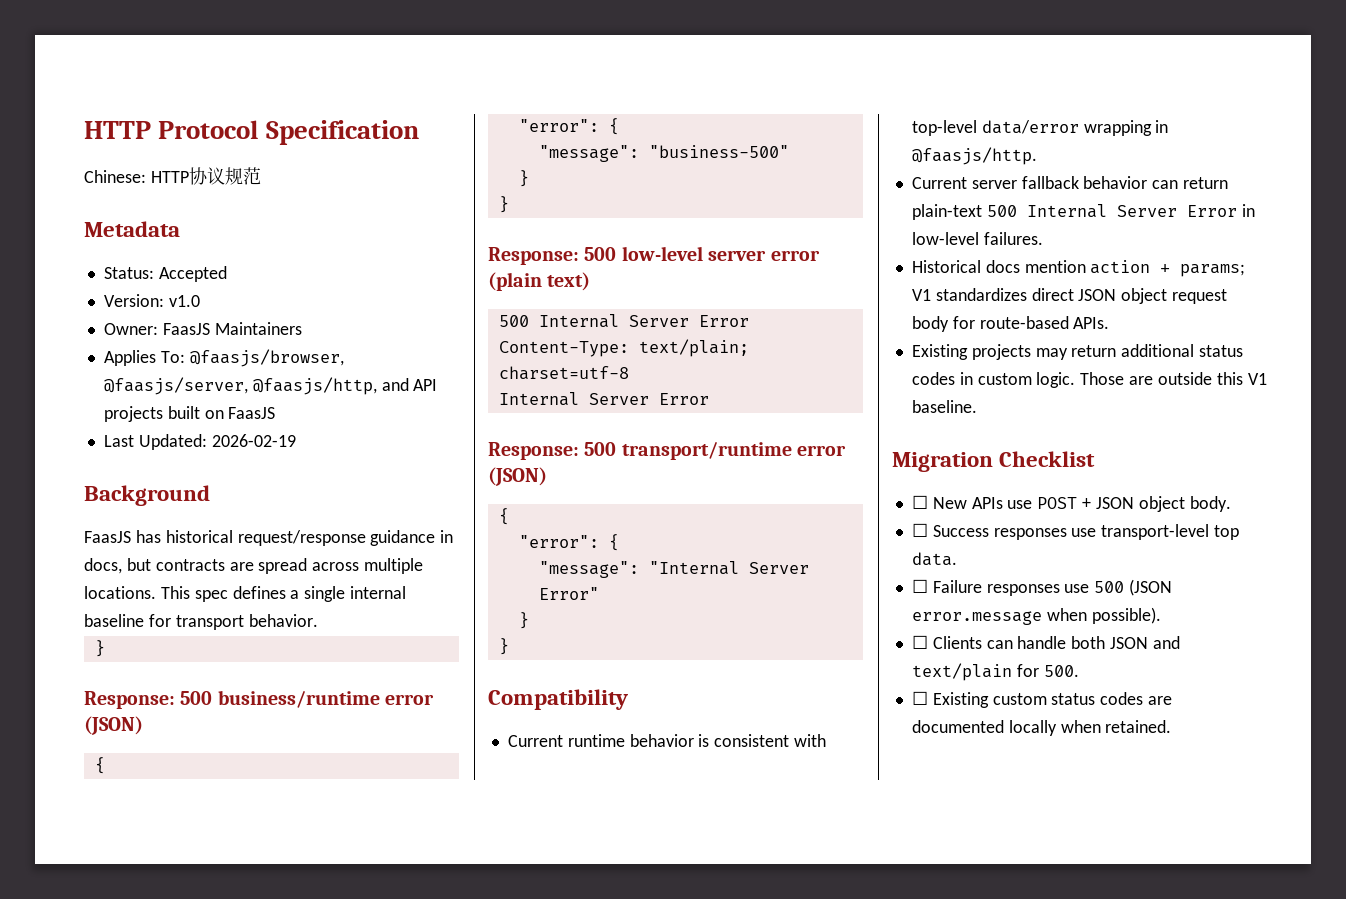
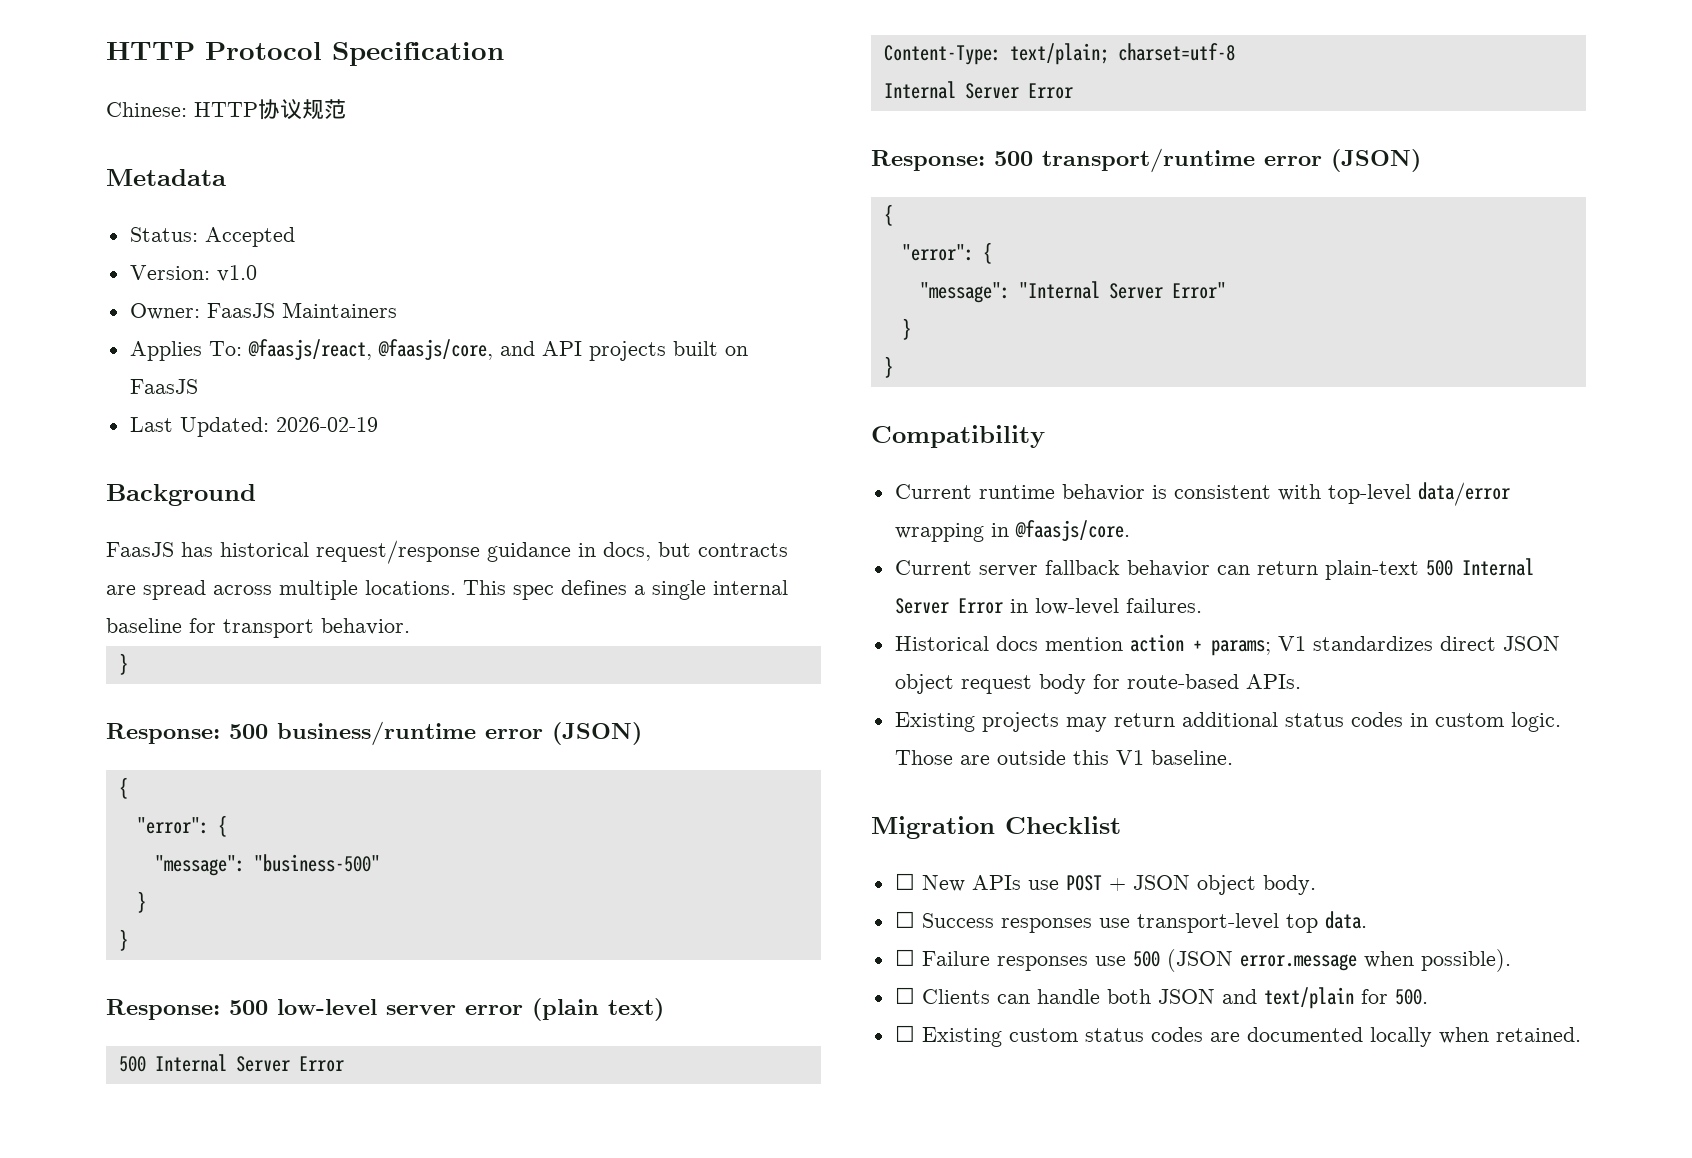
[189,349,344,367] [103,377,377,395] @faasjs/browser, @faasjs/server, @faasjs/http, -> [247,339,493,361] @faasjs/react, @faasjs/core,
[911,147,1037,165] @faasjs/http. -> [1014,520,1130,542] @faasjs/core.

